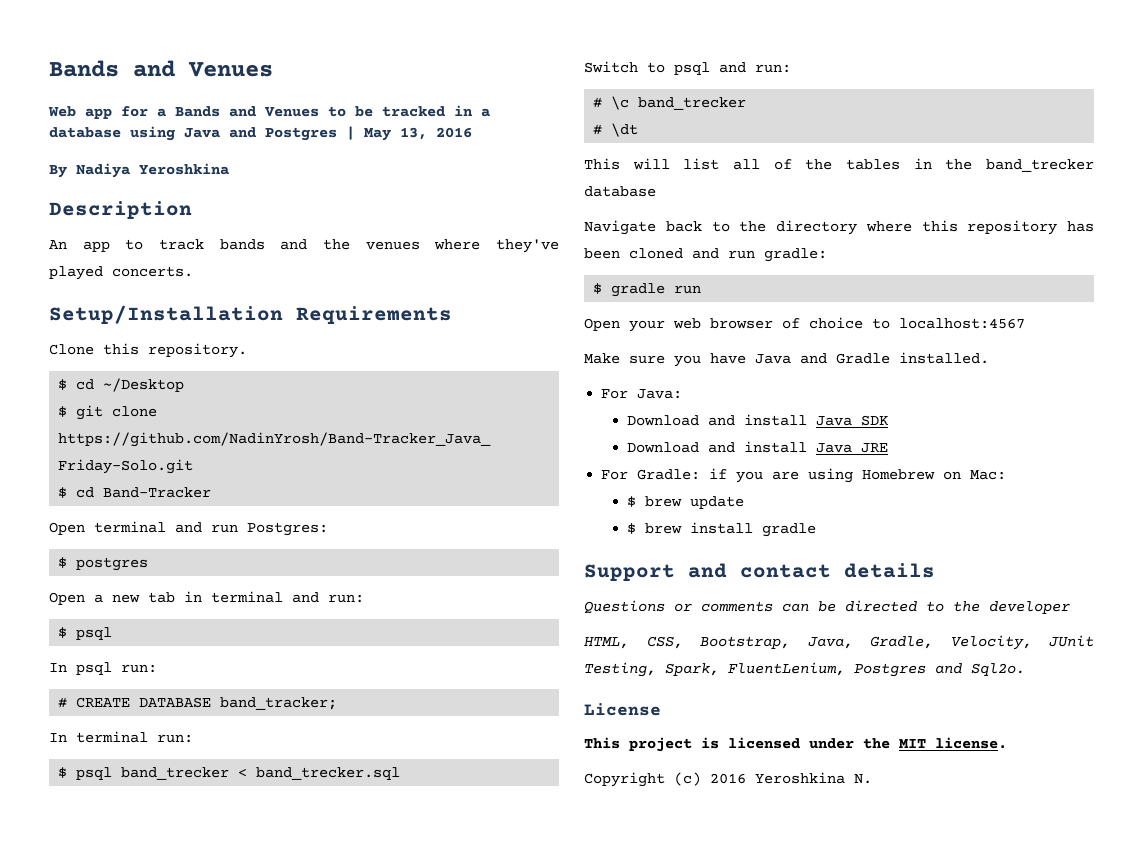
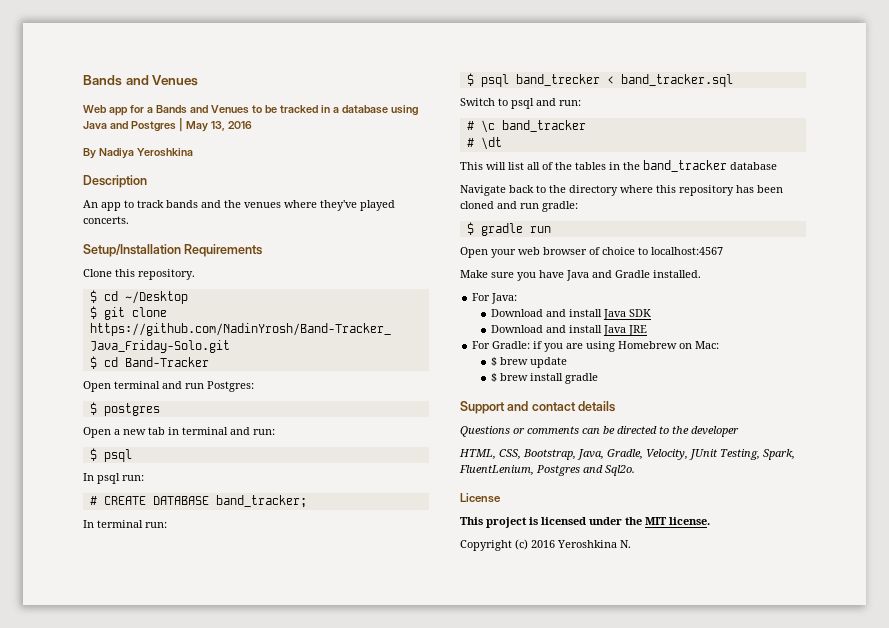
[256,767,401,780] band_trecker.sql -> [620,74,733,87] band_tracker.sql
[638,97,747,110] band_trecker -> [501,120,586,132] band_tracker
[986,159,1094,172] band_trecker -> [643,160,727,172] band_tracker

